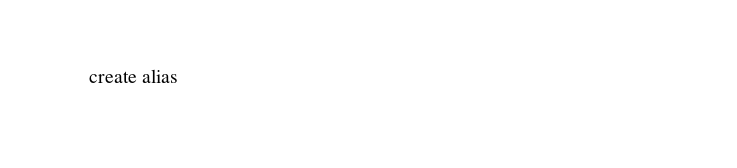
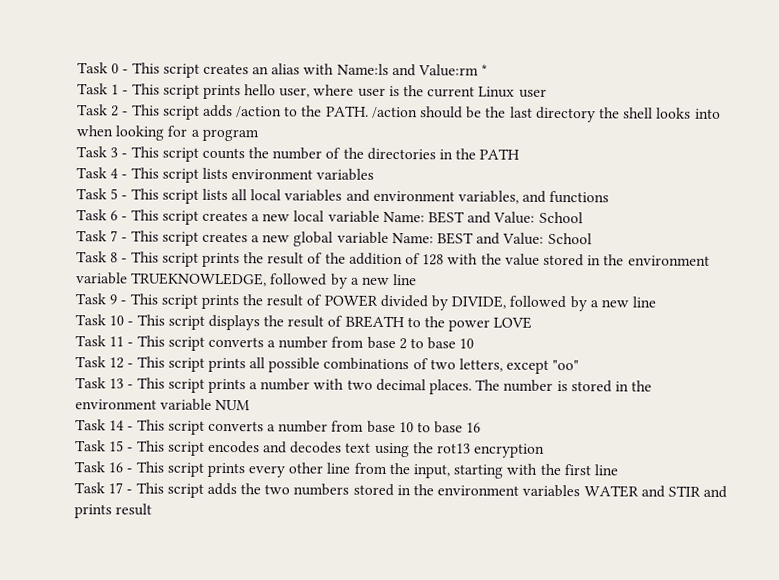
[89,69,179,83] create alias -> [77,62,489,78] [77,83,547,100] [77,104,721,123] [76,125,259,142] [76,146,521,162] [76,167,375,183] [76,188,610,204] [76,209,583,225] [76,230,592,247] [76,251,710,268] [76,272,418,289] [75,293,657,312] [75,314,533,332] [75,335,475,351] [75,356,580,374] [75,377,653,395] [75,398,251,411] [75,419,482,435] [75,440,546,458] [74,461,618,479] [74,482,728,499] [74,503,153,519] Task 0 - This script creates an alias with Name:ls and Value:rm * // Task 1 - This script prints hello user, where user is the current Linux user // Task 2 - This script adds /action to the PATH. /action should be the last directory the shell looks into when looking for a program // Task 3 - This script counts the number of the directories in the PATH // Task 4 - This script lists environment variables // Task 5 - This script lists all local variables and environment variables, and functions // Task 6 - This script creates a new local variable Name: BEST and Value: School // Task 7 - This script creates a new global variable Name: BEST and Value: School // Task 8 - This script prints the result of the addition of 128 with the value stored in the environment variable TRUEKNOWLEDGE, followed by a new line // Task 9 - This script prints the result of POWER divided by DIVIDE, followed by a new line // Task 10 - This script displays the result of BREATH to the power LOVE // Task 11 - This script converts a number from base 2 to base 10 // Task 12 - This script prints all possible combinations of two letters, except "oo" // Task 13 - This script prints a number with two decimal places. The number is stored in the environment variable NUM // Task 14 - This script converts a number from base 10 to base 16 // Task 15 - This script encodes and decodes text using the rot13 encryption // Task 16 - This script prints every other line from the input, starting with the first line // Task 17 - This script adds the two numbers stored in the environment variables WATER and STIR and prints result

